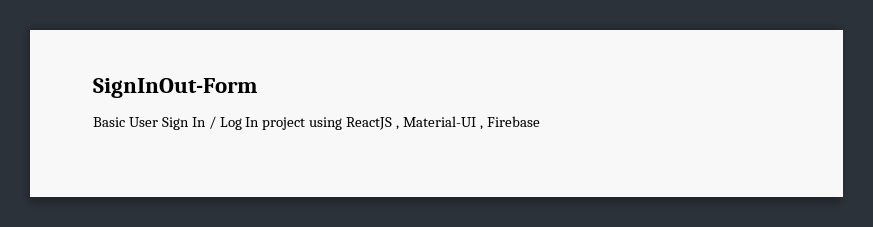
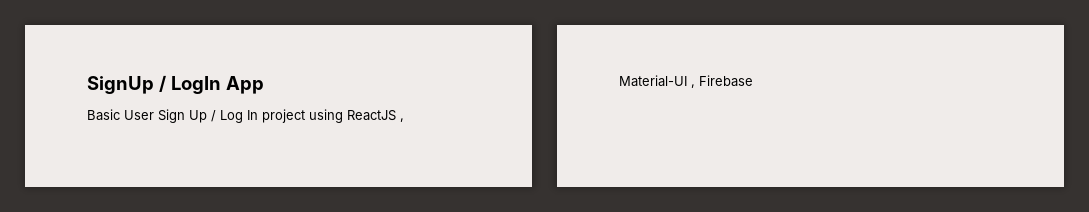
[93,78,258,98] SignInOut-Form -> [87,75,264,94] SignUp / LogIn App
[191,117,206,127] In -> [189,110,207,123] Up

